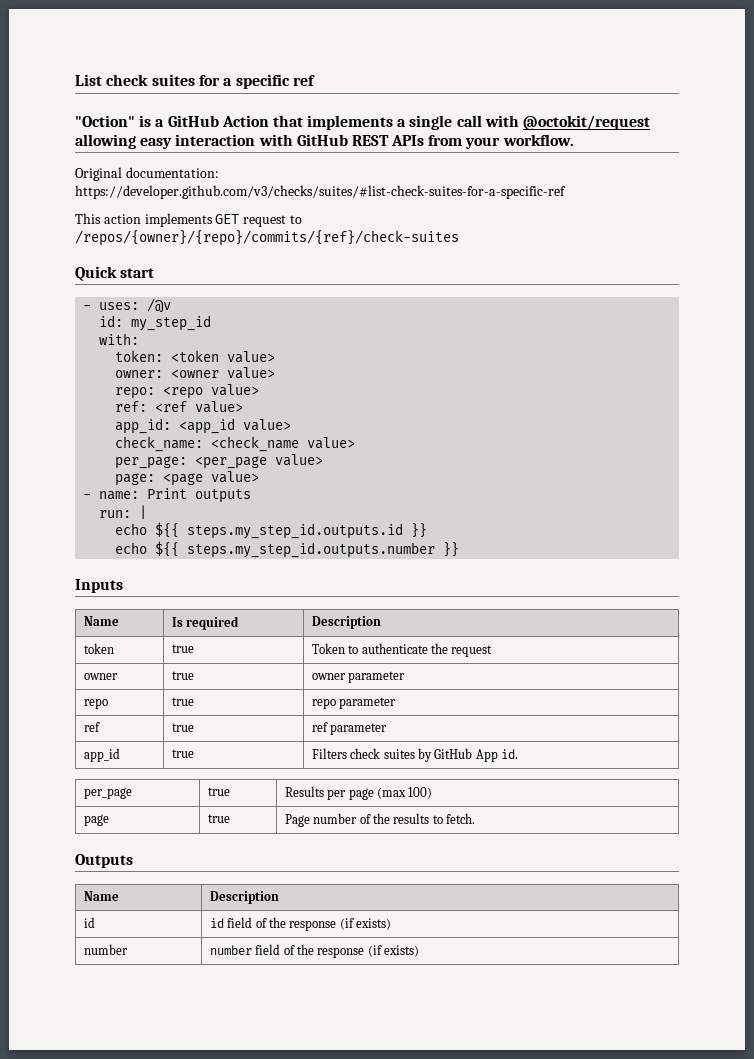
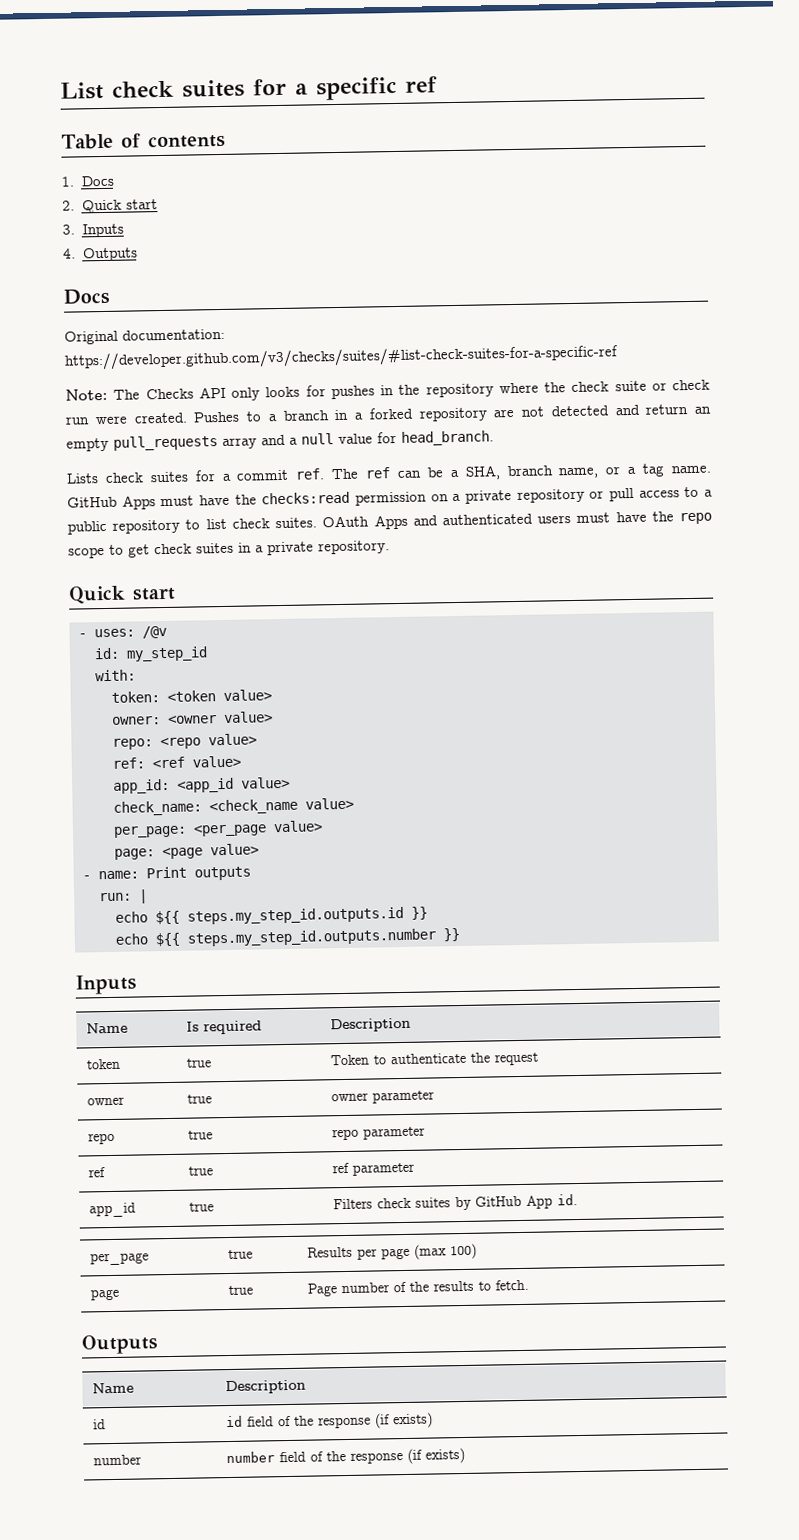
[75,115,651,130] [75,134,574,149] [75,167,219,181] [75,185,566,199] [75,213,302,227] [75,230,459,246] "Oction" is a GitHub Action that implements a single call with @octokit/request allowing easy interaction with GitHub REST APIs from your workflow. // Original documentation: https://developer.github.com/v3/checks/suites/#list-check-suites-for-a-specific-ref // This action implements GET request to /repos/{owner}/{repo}/commits/{ref}/check-suites -> [61,133,226,150] [61,175,114,187] [62,199,158,214] [62,223,124,238] [63,247,138,262] [63,288,110,305] [64,328,225,345] [64,344,619,371] [65,379,710,401] [65,403,711,425] [66,430,494,452] [66,463,712,484] [67,486,713,510] [67,511,712,535] [68,540,390,559] Table of contents // 1. Docs // 2. Quick start // 3. Inputs // 4. Outputs // Docs // Original documentation: https://developer.github.com/v3/checks/suites/#list-check-suites-for-a-specific-ref // Note: The Checks API only looks for pushes in the repository where the check suite or check run were created. Pushes to a branch in a forked repository are not detected and return an empty pull_requests array and a null value for head_branch. // Lists check suites for a commit ref. The ref can be a SHA, branch name, or a tag name. GitHub Apps must have the checks:read permission on a private repository or pull access to a public repository to list check suites. OAuth Apps and authenticated users must have the repo scope to get check suites in a private repository.

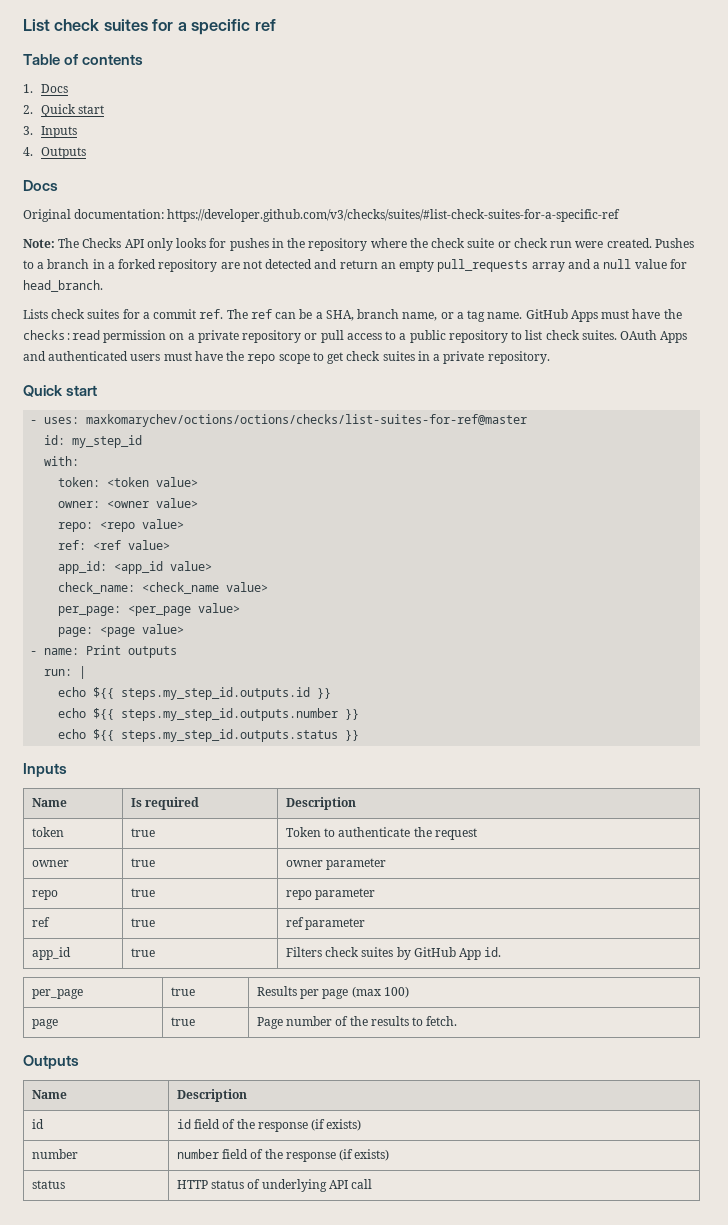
[142,625,167,639] /@v -> [86,414,528,427] maxkomarychev/octions/octions/checks/list-suites-for-ref@master
(460, 934) none -> [58,729,360,742] // echo ${{ steps.my_step_id.outputs.status }}
(465, 1455) none -> [31,1180,65,1189] [176,1179,373,1192] // status | HTTP status of underlying API call

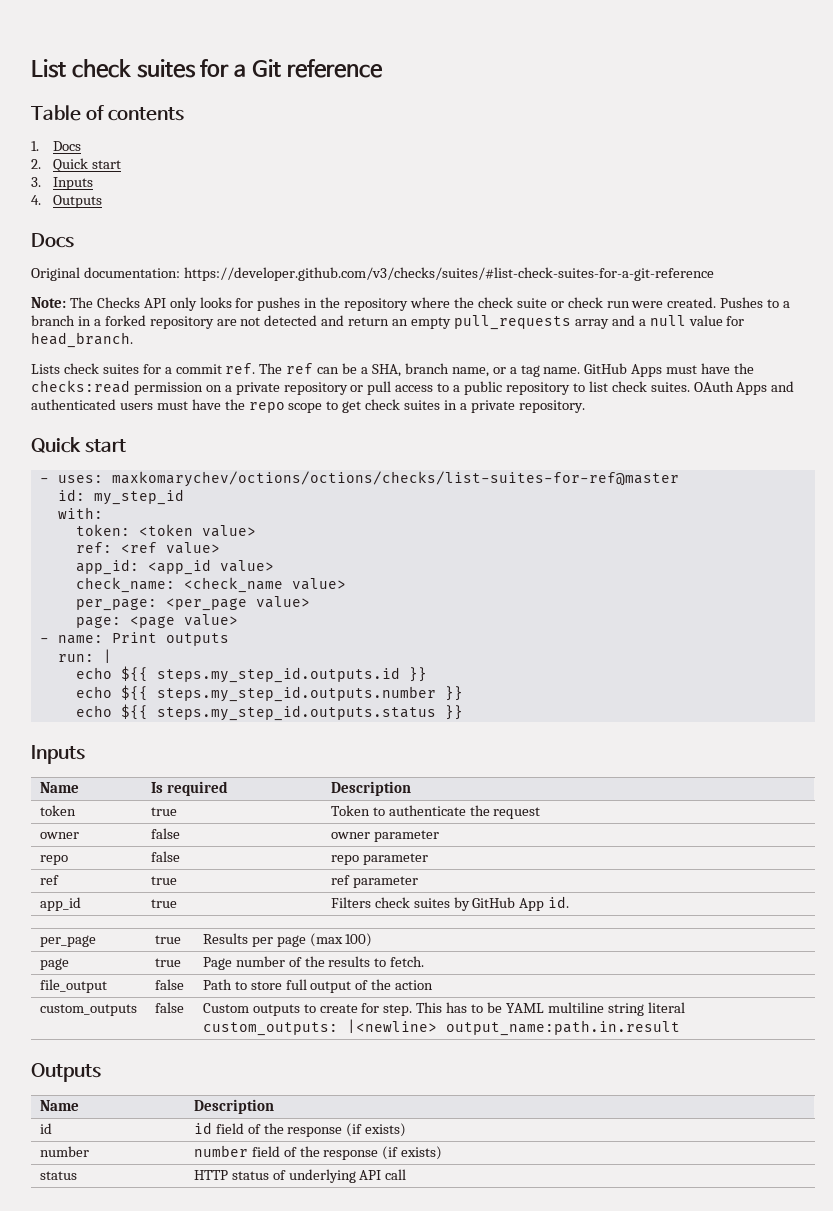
[191,19,276,35] specific ref -> [252,59,383,78] Git reference
[167,209,621,222] https://developer.github.com/v3/checks/suites/#list-check-suites-for-a-specific-ref -> [183,267,714,281] https://developer.github.com/v3/checks/suites/#list-check-suites-for-a-git-reference
[58,498,199,508] [58,519,185,532] // owner: <owner value> // repo: <repo value> -> (256, 531) none
[130,858,155,867] true -> [150,828,180,839] false
[130,888,155,897] true -> [150,851,180,862] false
(458, 1021) none -> [39,979,107,993] [154,979,184,990] [202,979,434,993] [39,1004,137,1016] [154,1002,184,1013] [202,1002,685,1016] [202,1019,680,1036] // file_output | false | Path to store full output of the action // custom_outputs | false | Custom outputs to create for step. This has to be YAML multiline string literal custom_outputs: |<newline> output_name:path.in.result

